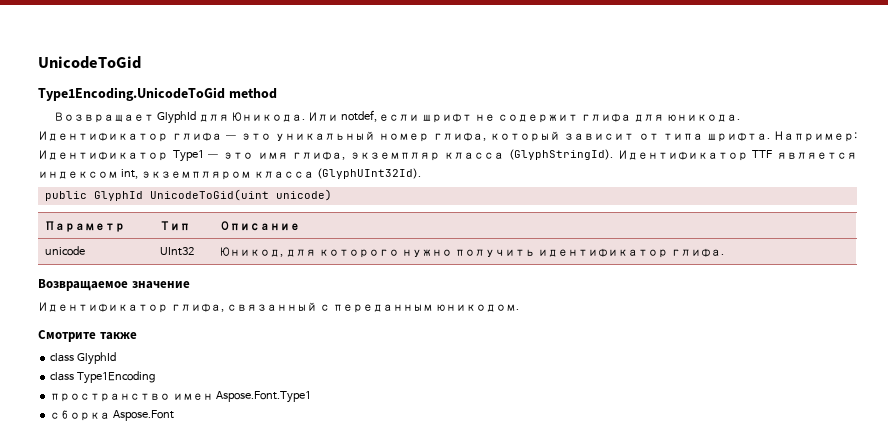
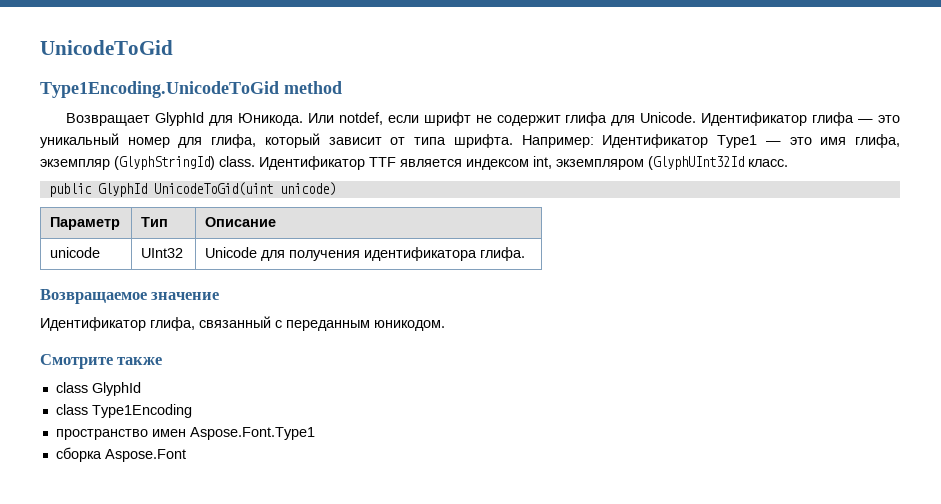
[667,114,741,122] юникода. -> [640,112,697,123] Unicode.
(429, 137) none -> [178,137,203,148] для
[444,149,614,160] класса (GlyphStringId). -> [114,156,255,170] (GlyphStringId) class.
[253,168,421,179] класса (GlyphUInt32Id). -> [648,156,788,170] (GlyphUInt32Id класс.
[219,247,668,258] Юникод, для которого нужно получить идентификатор -> [205,247,478,261] Unicode для получения идентификатора

